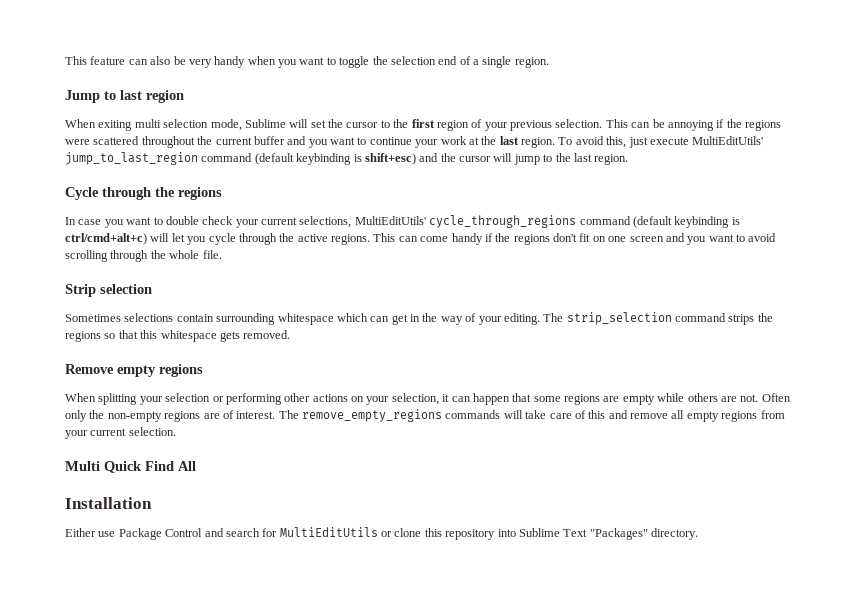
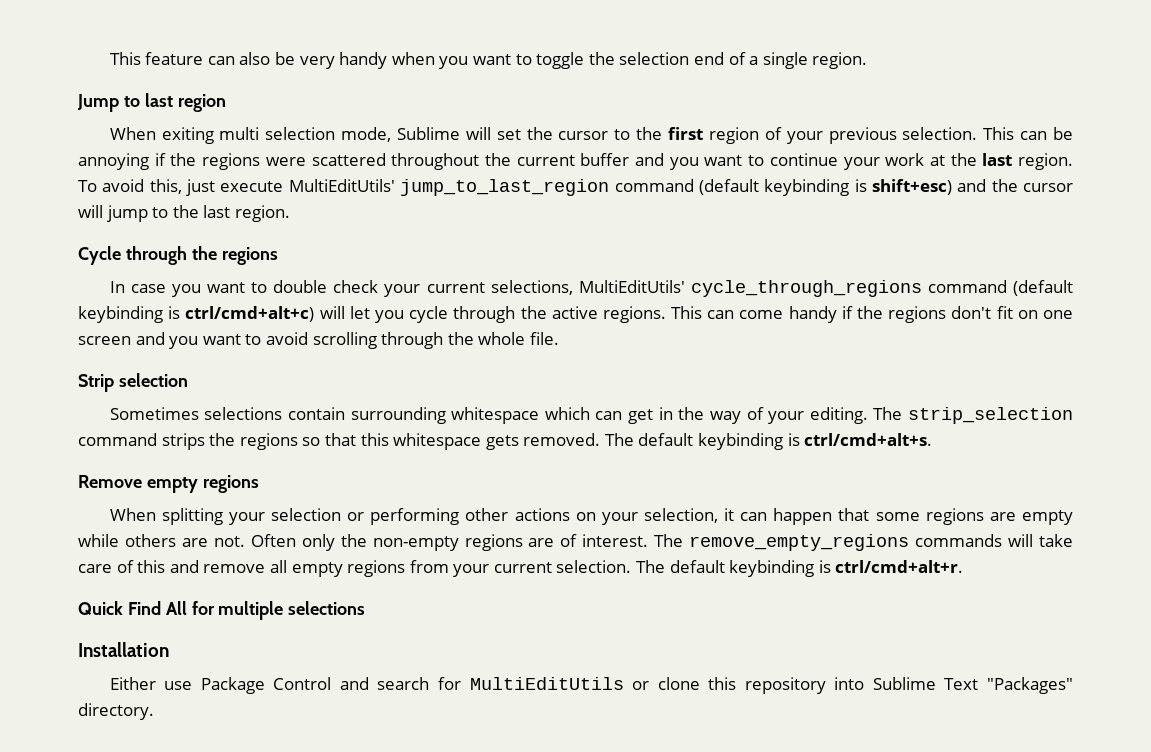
(291, 334) none -> [604,433,933,450] The default keybinding is ctrl/cmd+alt+s.
[65,461,100,471] // Multi -> [636,560,964,577] The default keybinding is ctrl/cmd+alt+r. //
(196, 466) none -> [191,601,366,620] for multiple selections

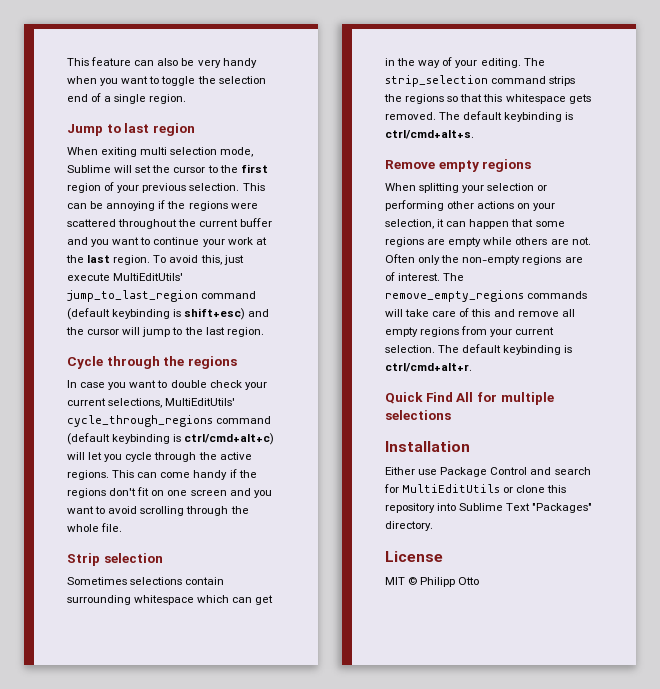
(154, 711) none -> [385,551,443,562] [385,577,480,587] // License // MIT © Philipp Otto

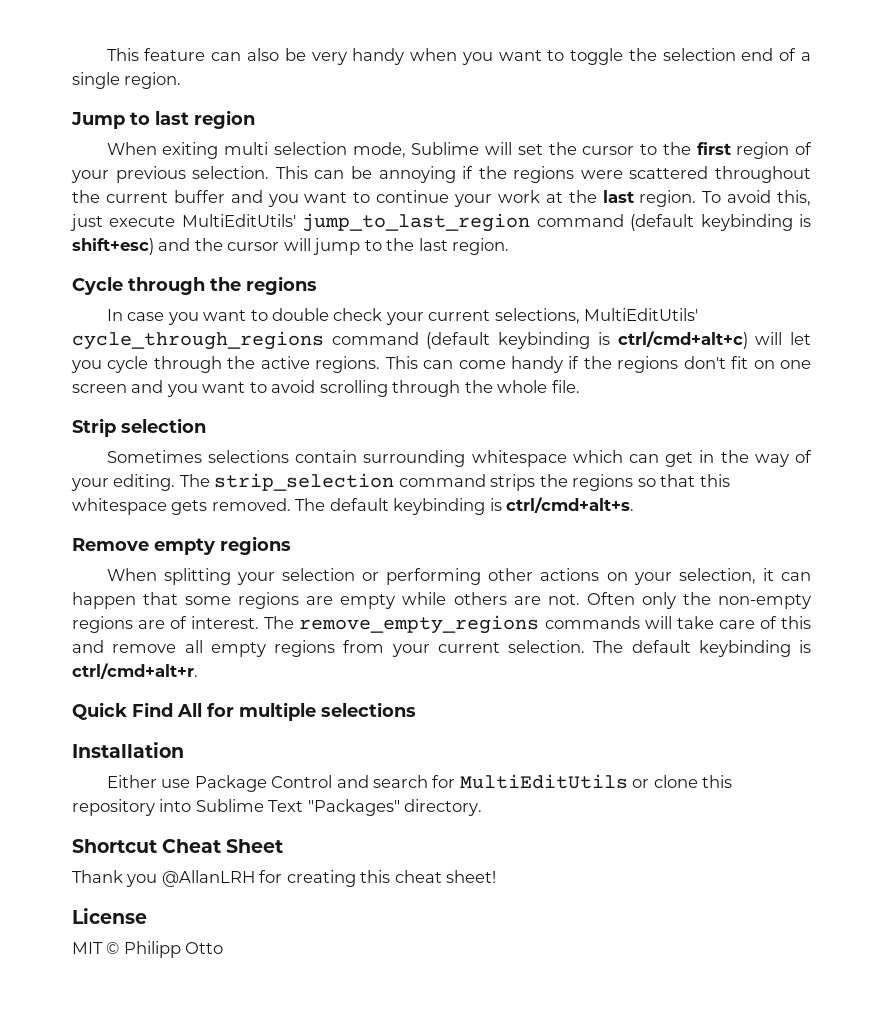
(433, 526) none -> [72,839,284,853] [72,870,497,887] // Shortcut Cheat Sheet // Thank you @AllanLRH for creating this cheat sheet!

